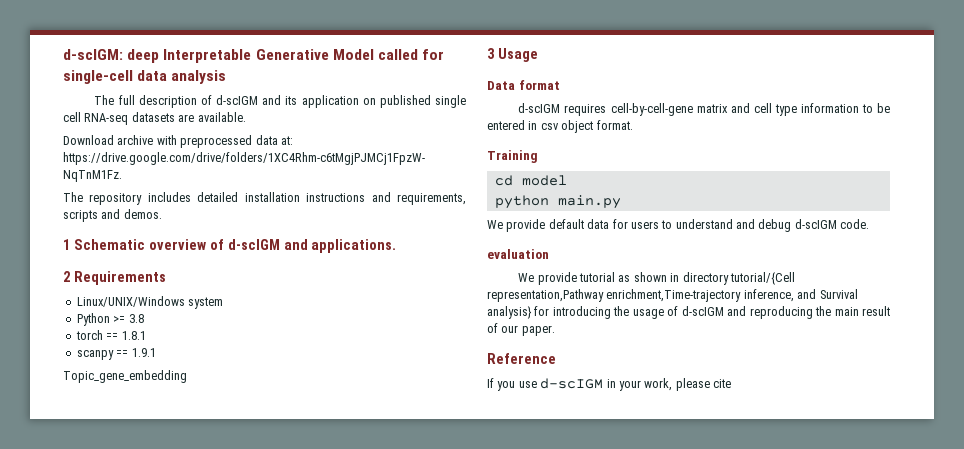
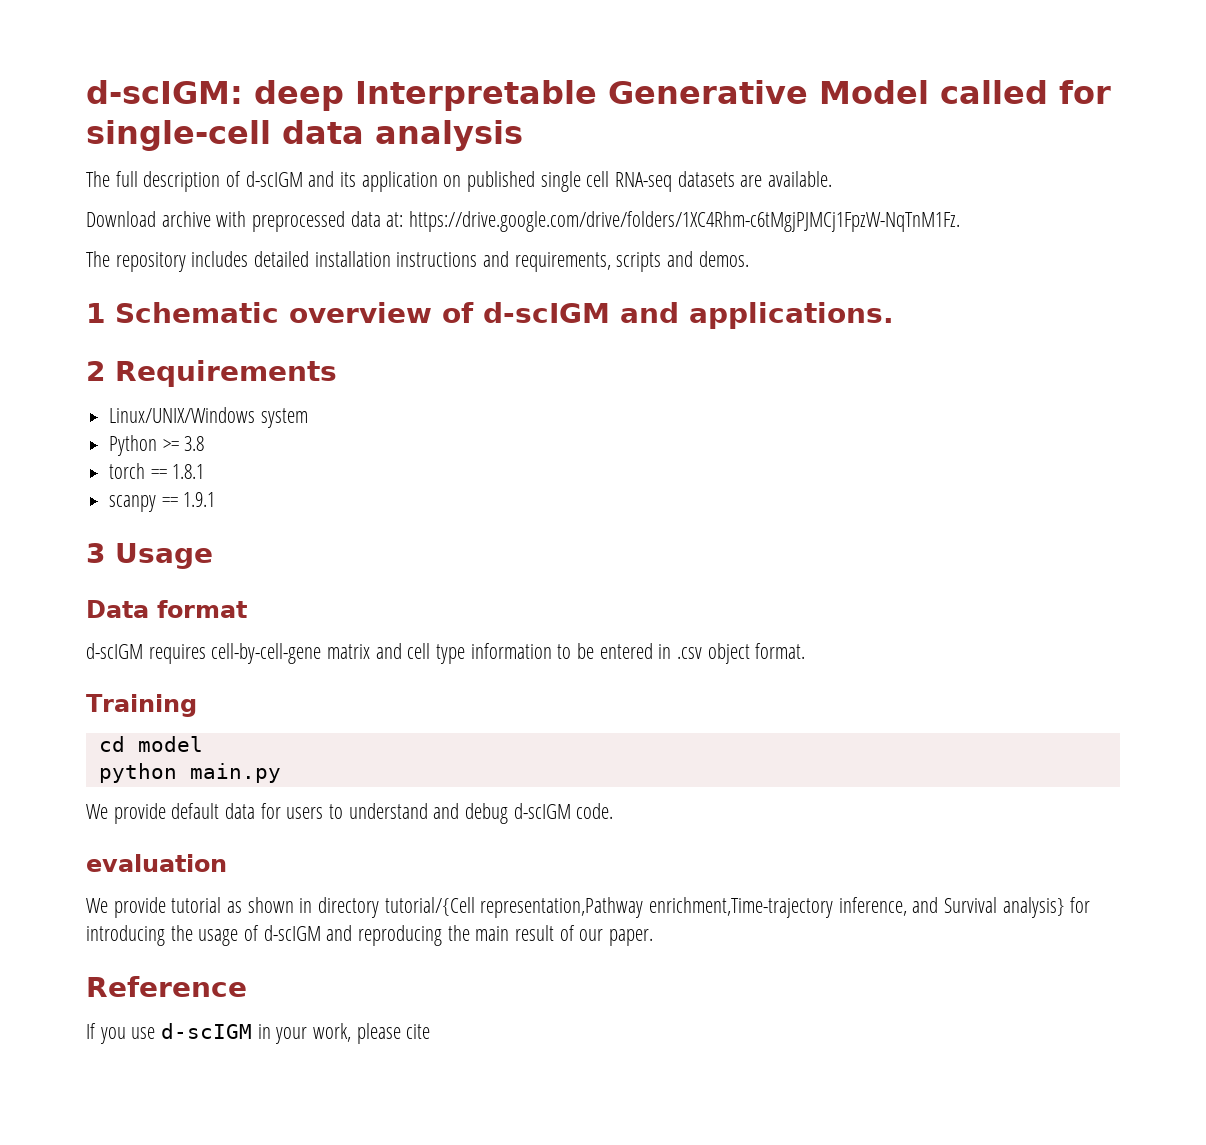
[63,370,187,383] // Topic_gene_embedding -> (216, 499) none
[540,123,559,130] csv -> [677,647,703,659] .csv

